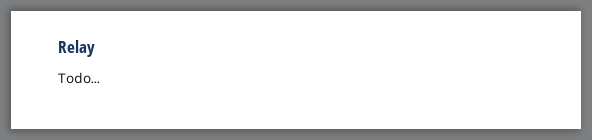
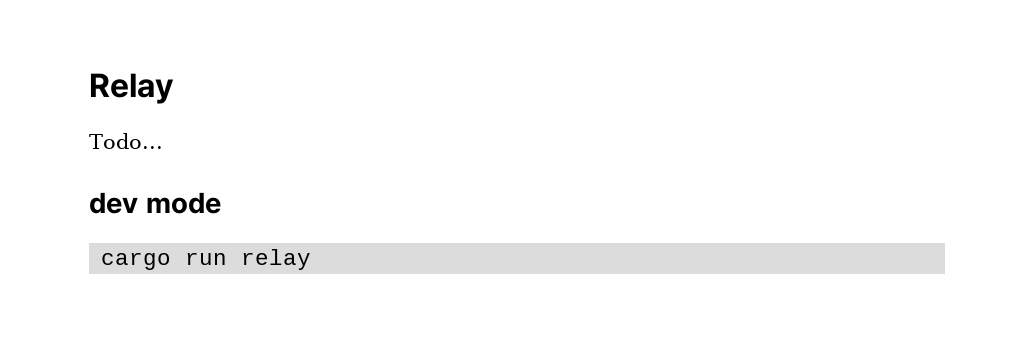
(100, 78) none -> [89,192,221,214] [101,249,312,270] // dev mode // cargo run relay

